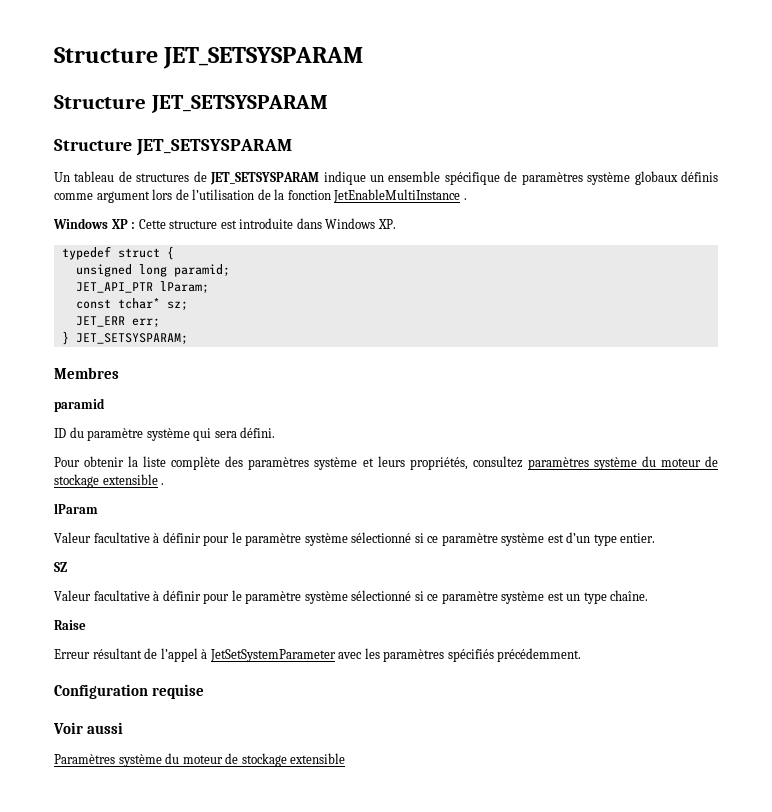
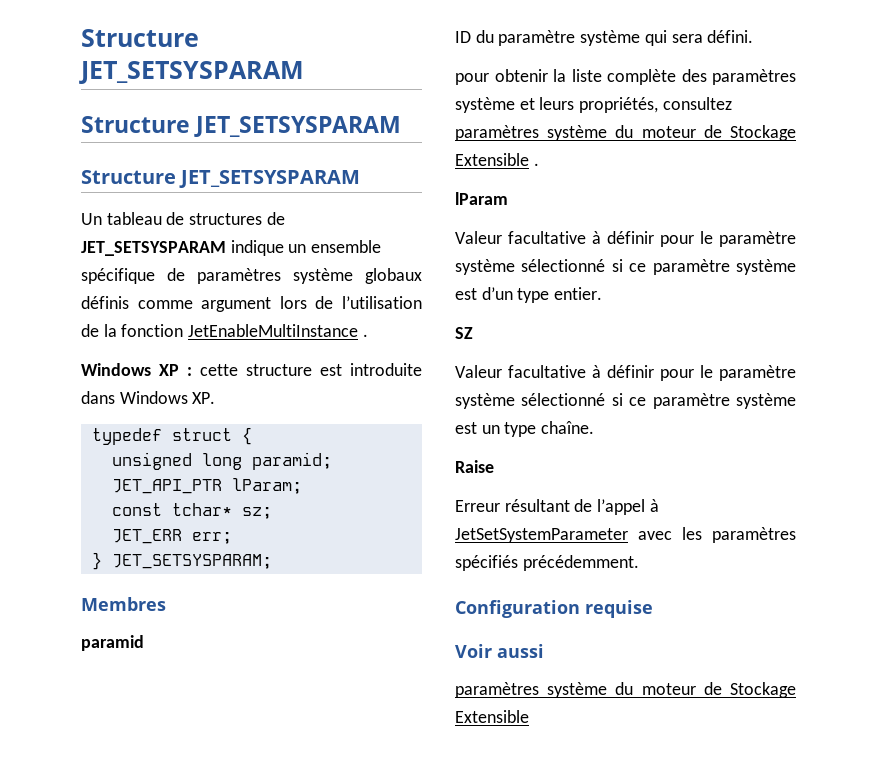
[138,219,166,229] Cette -> [200,364,238,376] cette
[54,457,80,467] Pour -> [455,73,489,85] pour
[54,474,158,488] stockage extensible -> [730,125,796,141] [455,153,529,166] Stockage Extensible
[54,753,346,767] Paramètres système du moteur de stockage extensible -> [455,682,796,698] [455,710,529,723] paramètres système du moteur de Stockage Extensible

